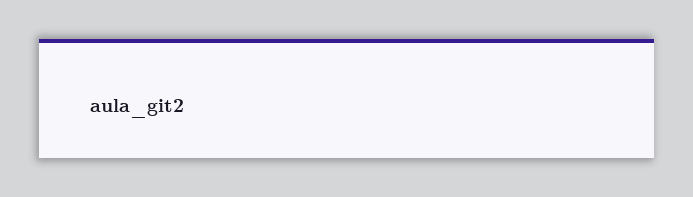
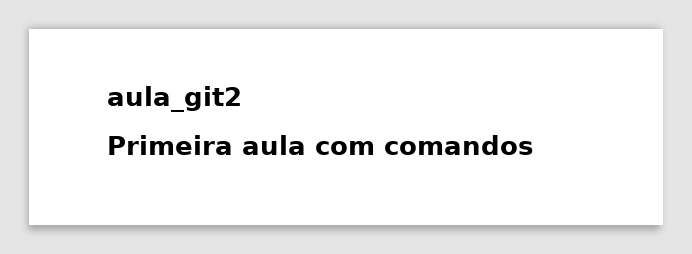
(184, 108) none -> [107,135,533,155] // Primeira aula com comandos

